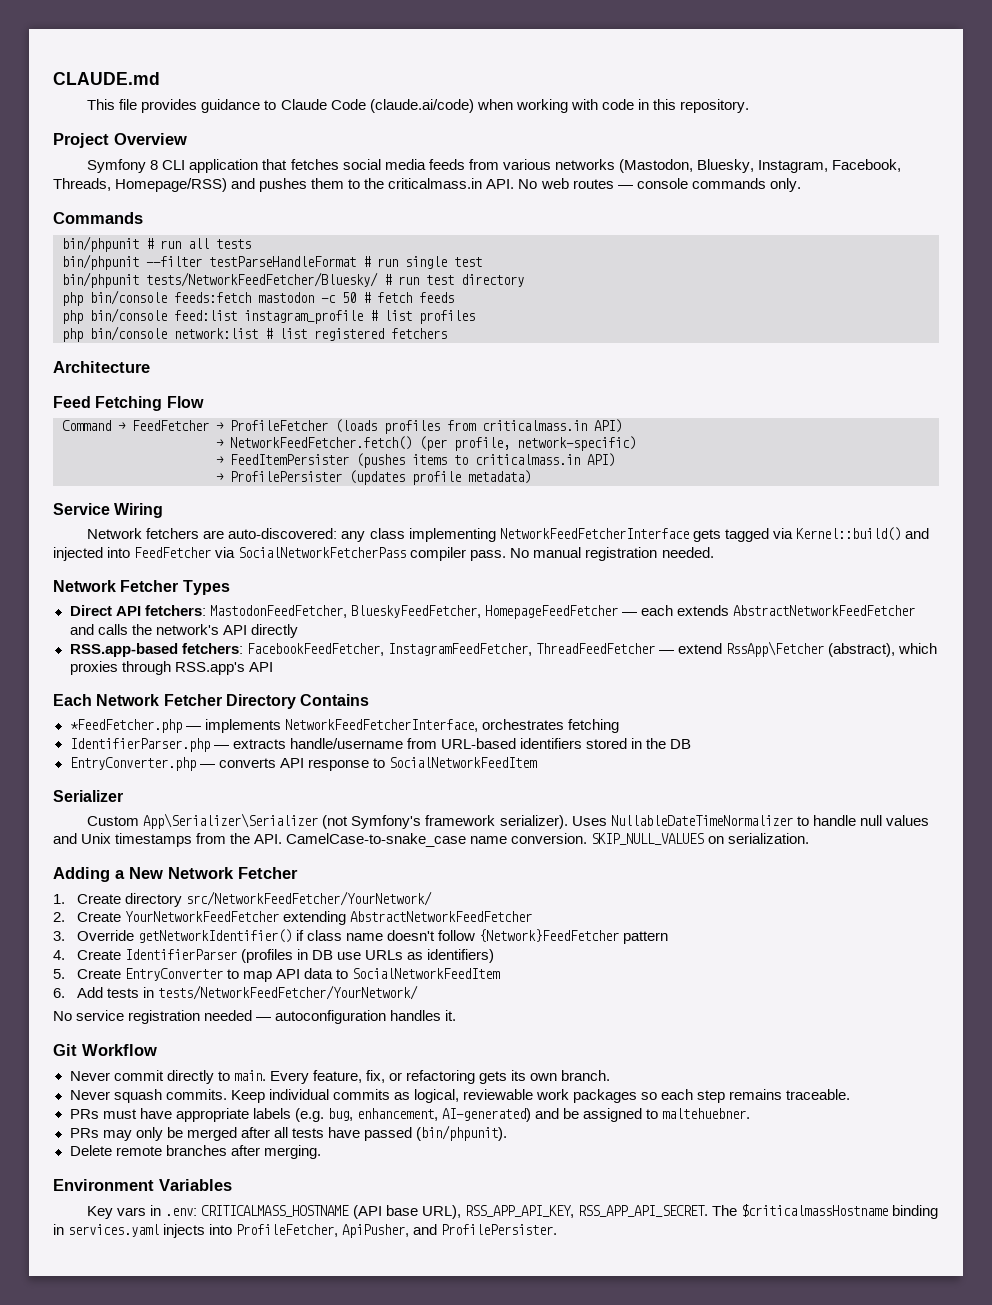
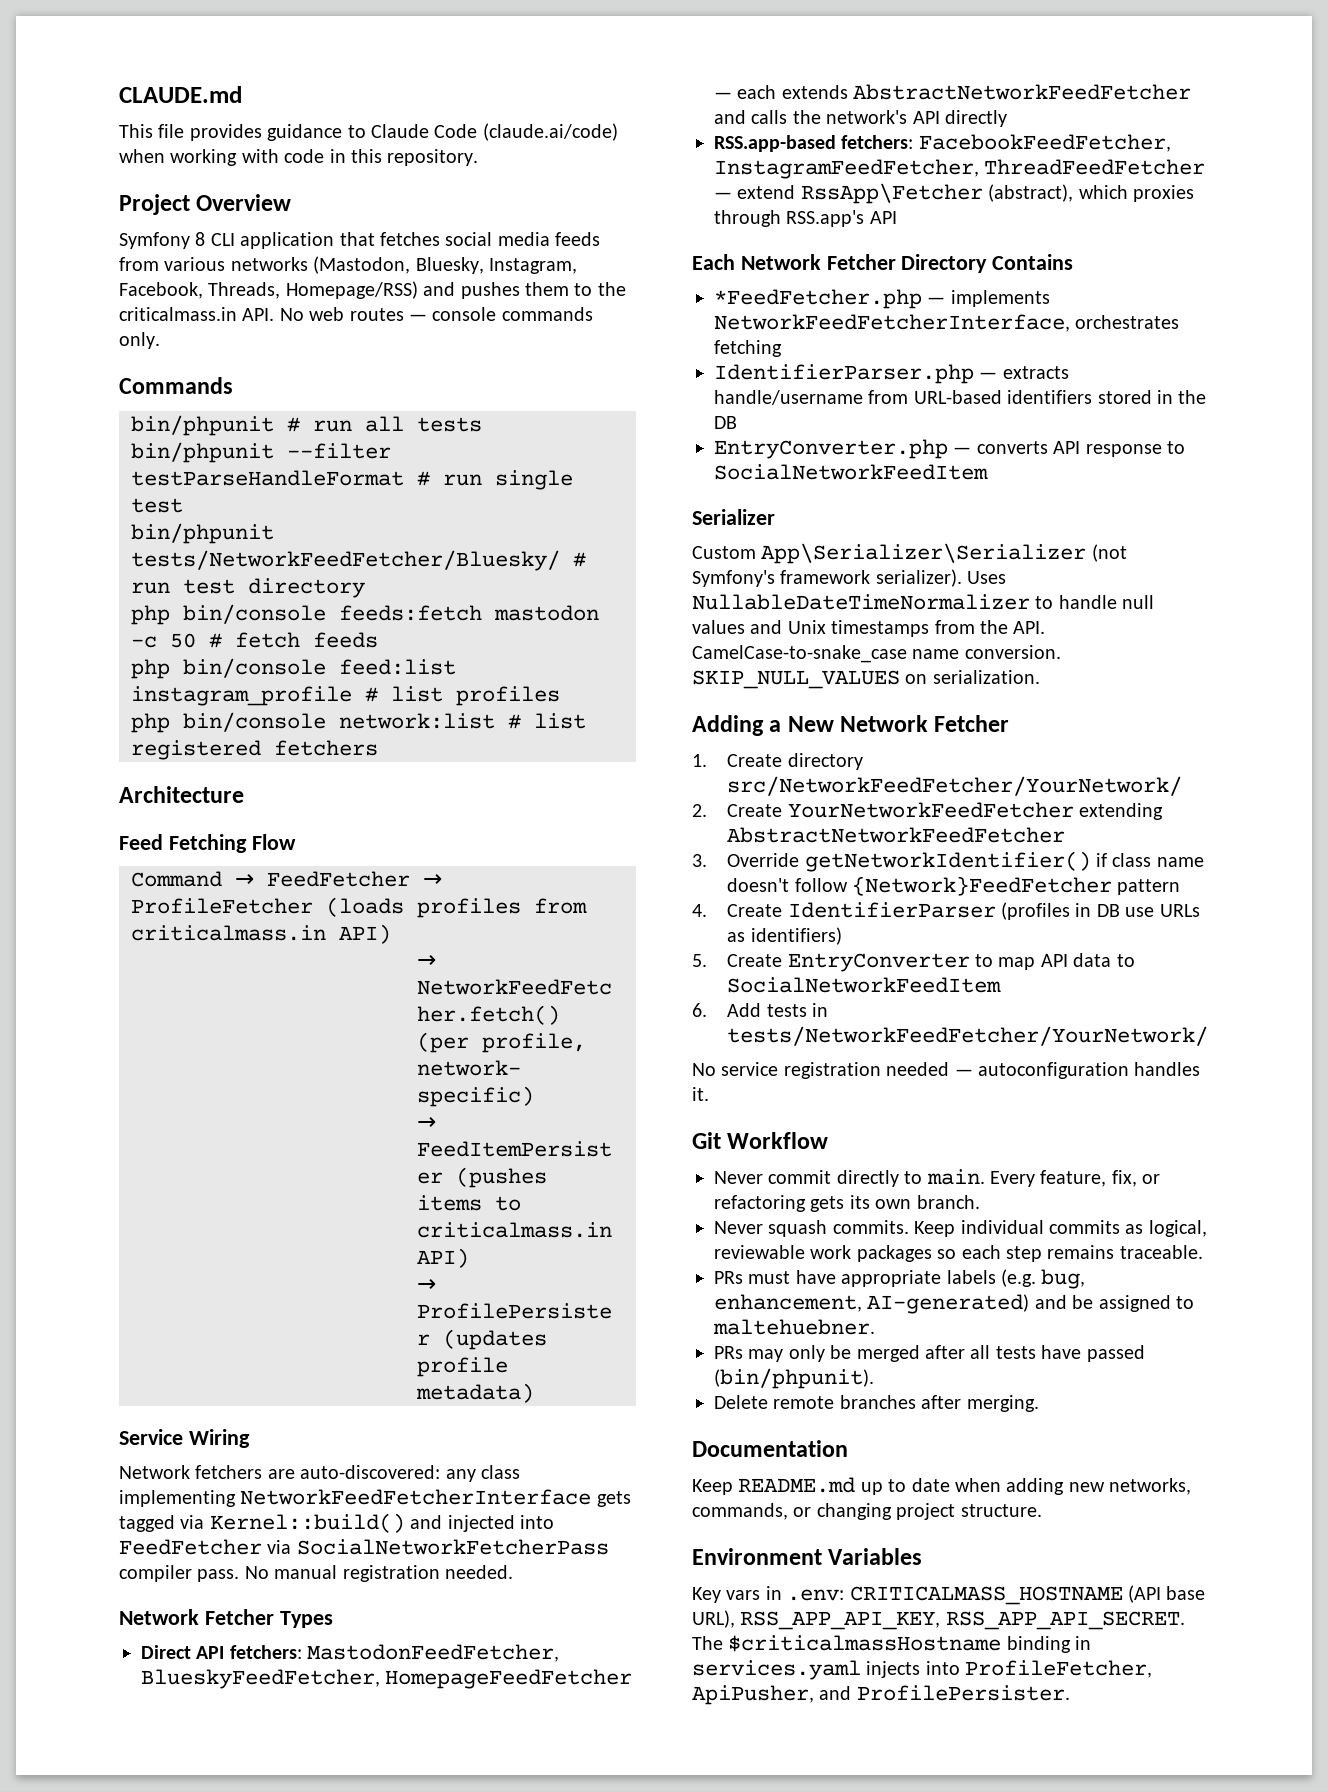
(321, 1152) none -> [692,1440,848,1457] [692,1477,1192,1495] [692,1503,1042,1520] // Documentation // Keep README.md up to date when adding new networks, commands, or changing project structure.

